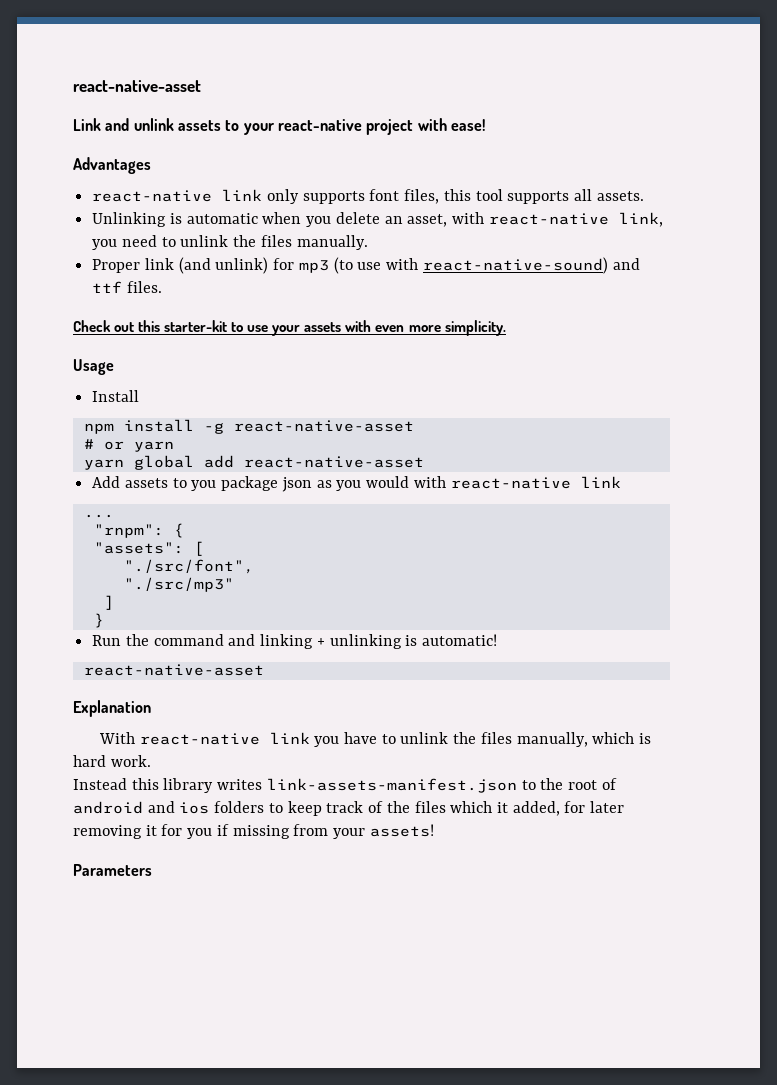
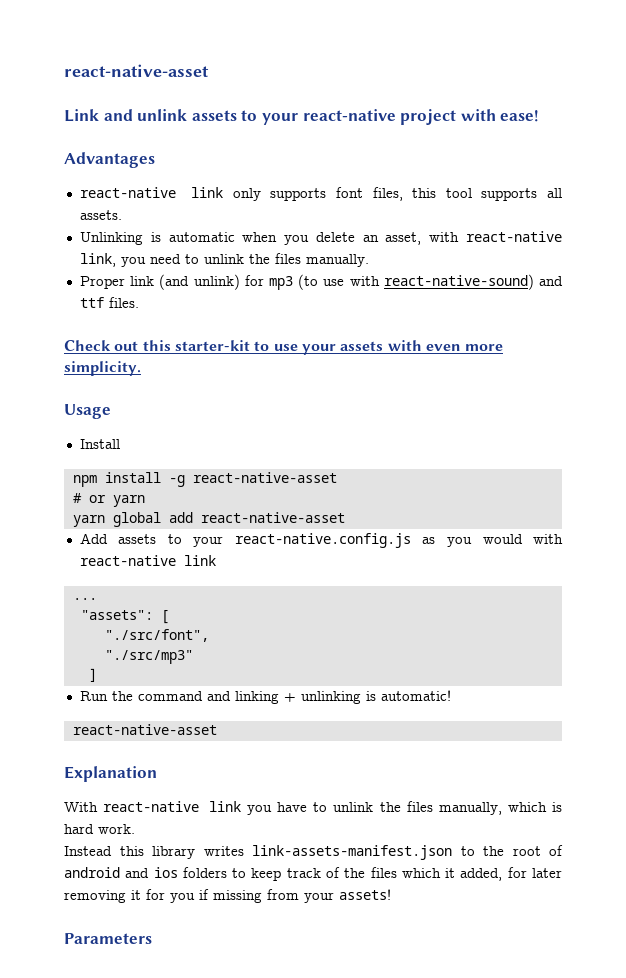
[191,476,312,492] you package json -> [193,533,411,548] your react-native.config.js
[93,523,184,538] // "rnpm": { -> (97, 599) none
[93,613,104,628] // } -> (97, 675) none

